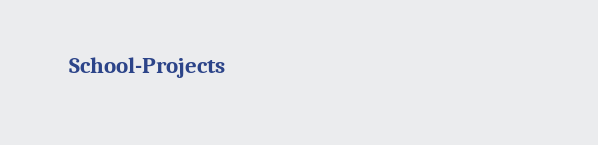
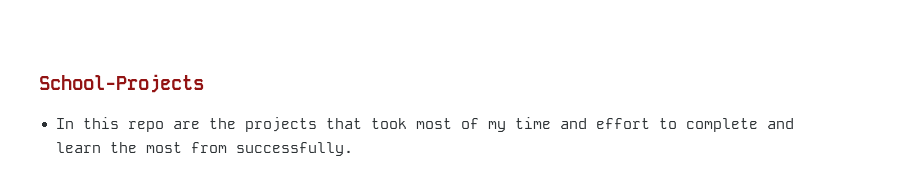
(225, 67) none -> [55,117,794,132] [55,142,353,156] // In this repo are the projects that took most of my time and effort to complete and learn the most from successfully.

